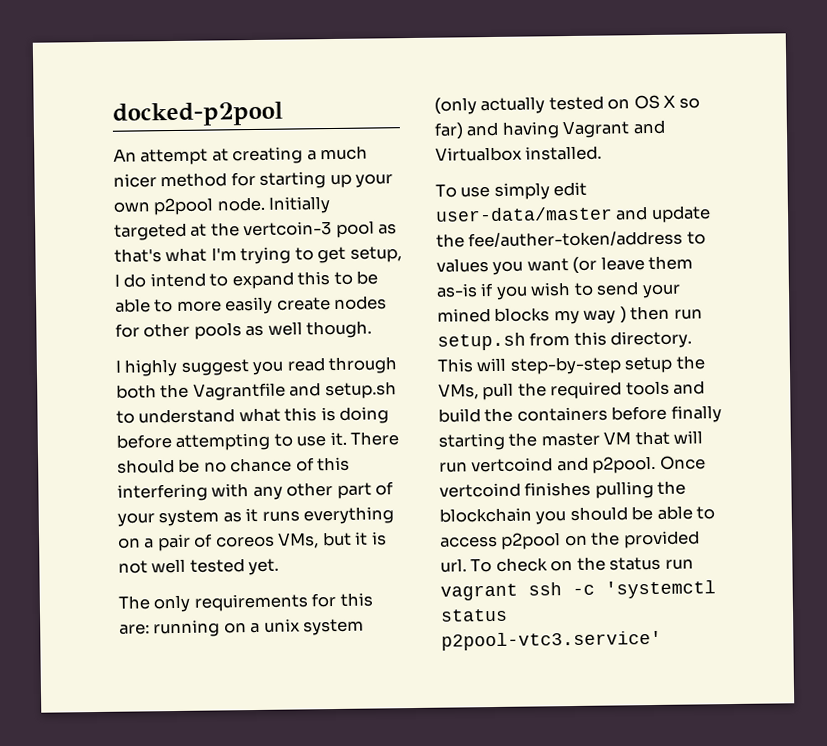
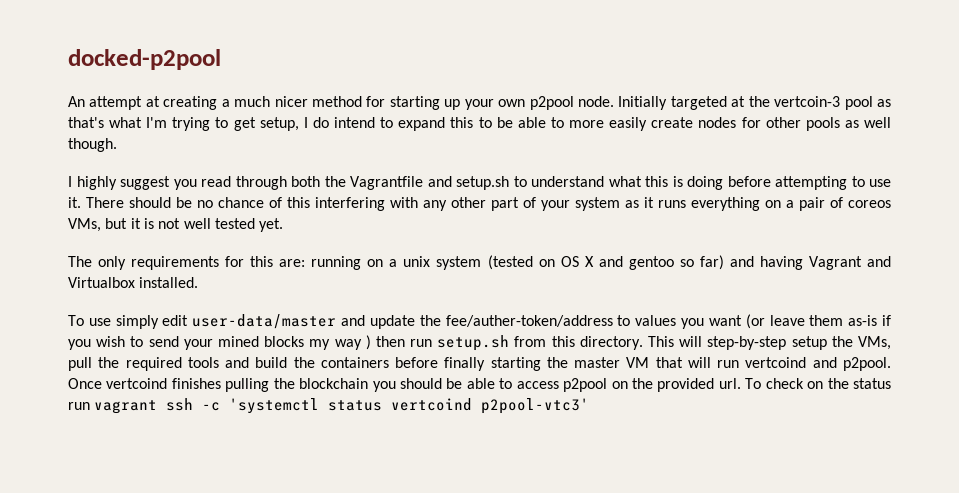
[434,95,604,115] (only actually tested -> [487,255,533,270] (tested
(677, 101) none -> [598,256,674,270] and gentoo
[441,630,662,651] p2pool-vtc3.service' -> [391,398,590,414] vertcoind p2pool-vtc3'

